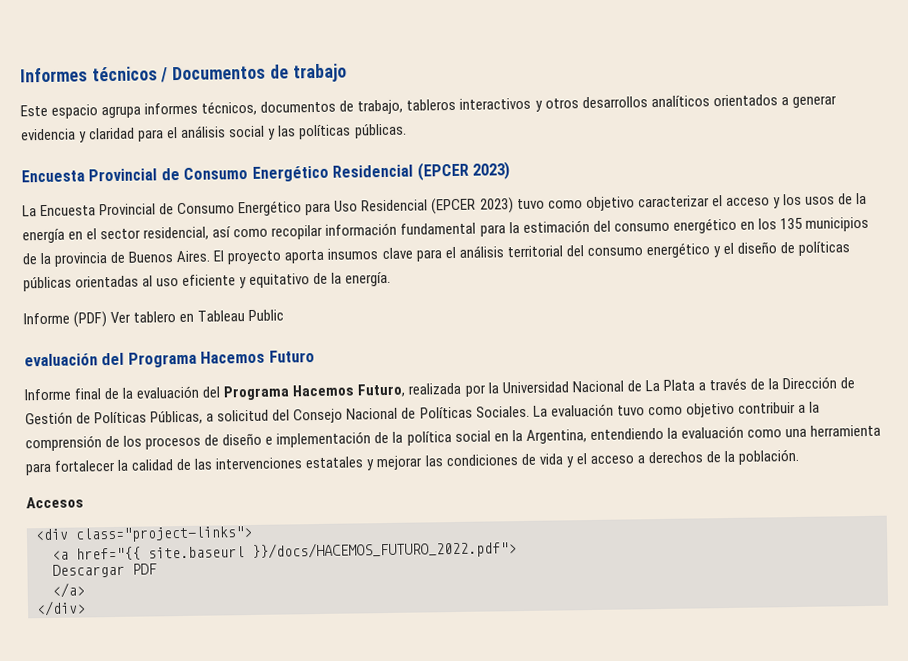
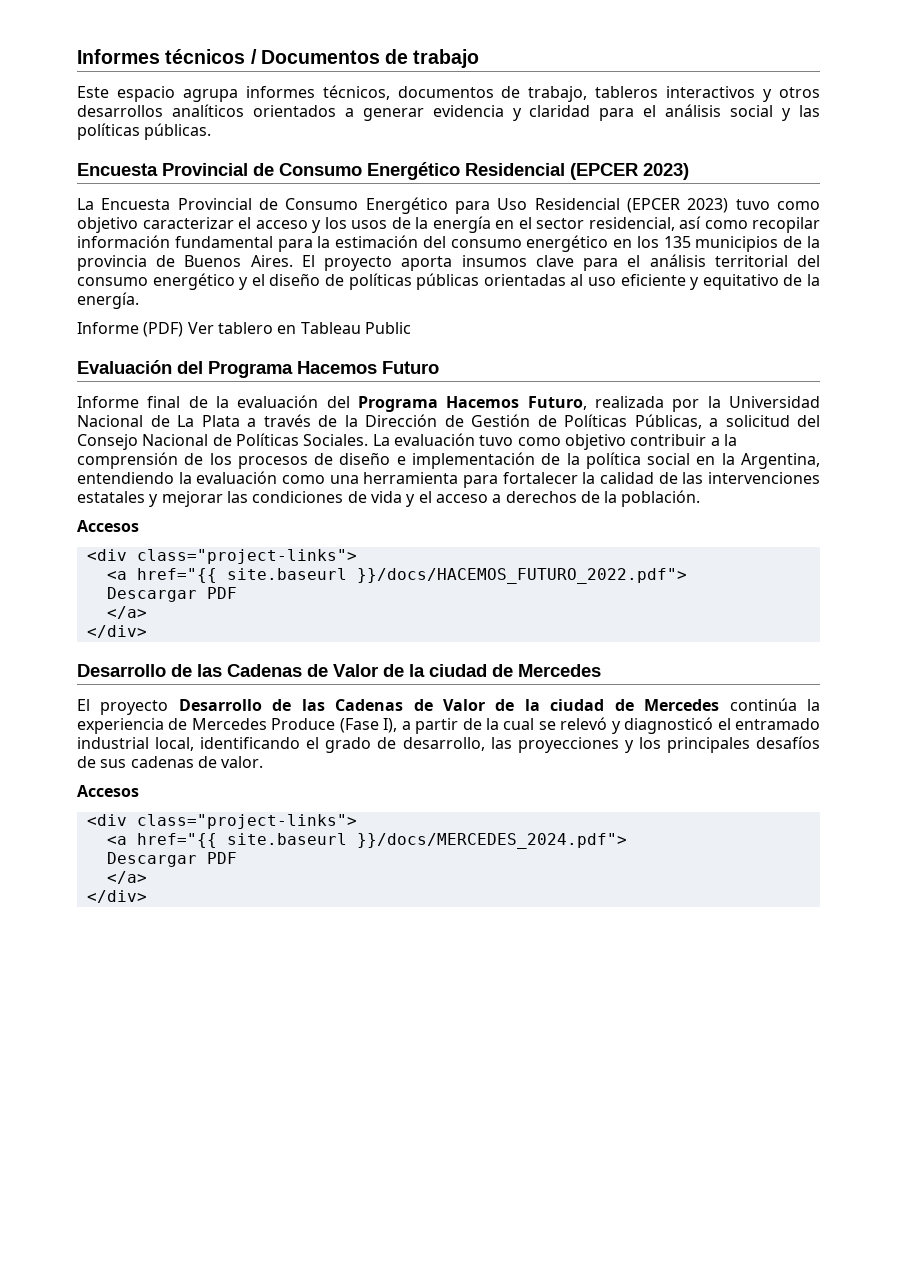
[24,353,98,367] evaluación -> [77,360,172,374] Evaluación
(86, 608) none -> [77,664,601,677] [77,698,821,715] [77,717,820,734] [77,736,821,753] [77,756,264,768] [77,785,139,797] [86,814,357,829] [106,833,627,849] [106,852,237,867] [106,871,147,884] [86,890,147,903] // Desarrollo de las Cadenas de Valor de la ciudad de Mercedes // El proyecto Desarrollo de las Cadenas de Valor de la ciudad de Mercedes continúa la experiencia de Mercedes Produce (Fase I), a partir de la cual se relevó y diagnosticó el entramado industrial local, identificando el grado de desarrollo, las proyecciones y los principales desafíos de sus cadenas de valor. // Accesos // <div class="project-links"> // <a href="{{ site.baseurl }}/docs/MERCEDES_2024.pdf"> // Descargar PDF // </a> // </div>

